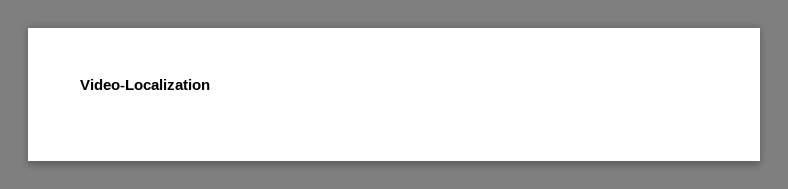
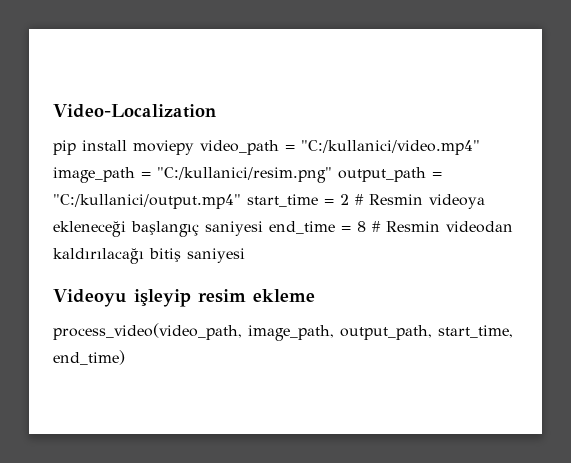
(210, 84) none -> [53,140,480,155] [53,167,442,183] [53,194,485,209] [53,221,513,237] [53,248,245,264] [53,289,315,307] [53,323,513,341] [53,350,125,365] // pip install moviepy video_path = "C:/kullanici/video.mp4" image_path = "C:/kullanici/resim.png" output_path = "C:/kullanici/output.mp4" start_time = 2 # Resmin videoya ekleneceği başlangıç saniyesi end_time = 8 # Resmin videodan kaldırılacağı bitiş saniyesi // Videoyu işleyip resim ekleme // process_video(video_path, image_path, output_path, start_time, end_time)

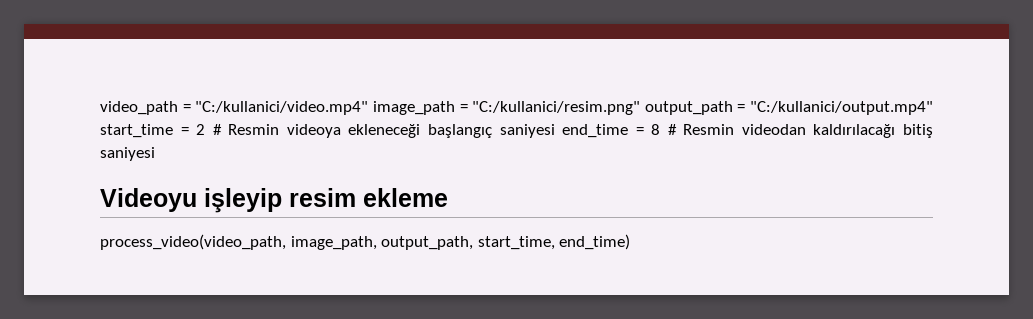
[53,104,216,118] [53,140,194,155] Video-Localization // pip install moviepy -> (100, 108) none

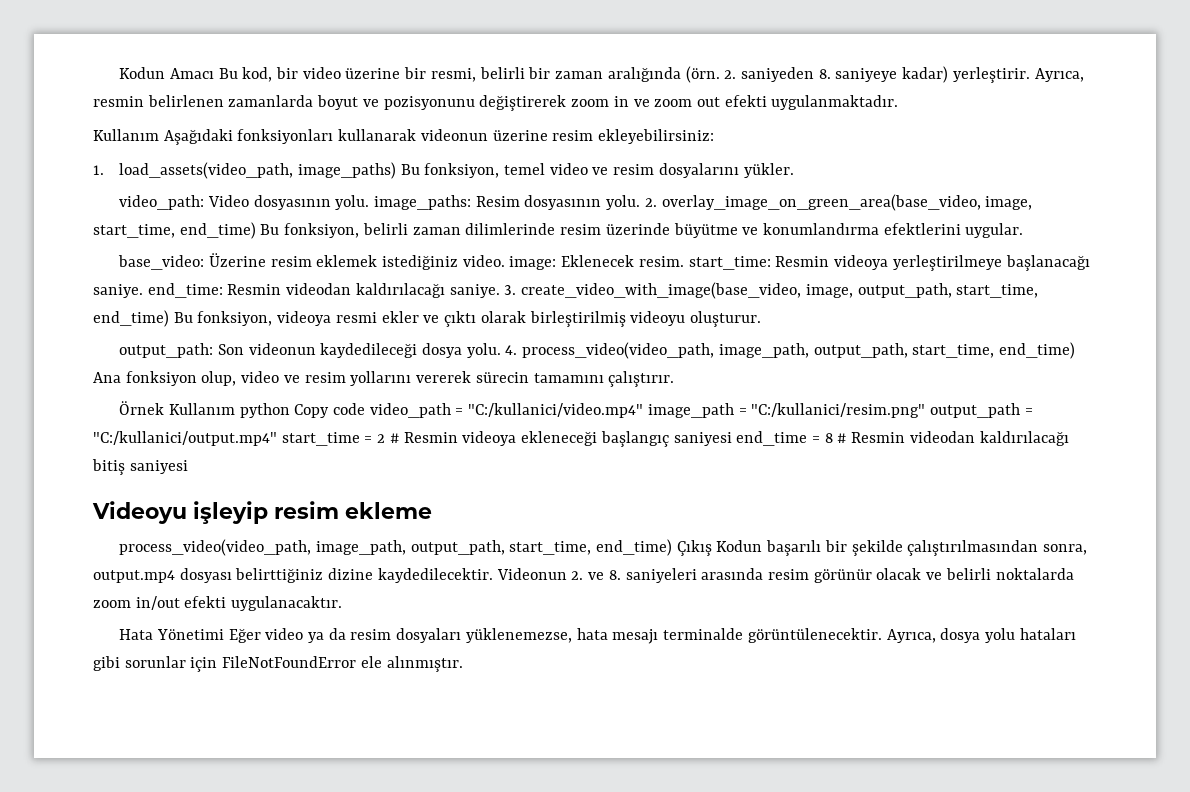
(100, 108) none -> [119,66,1084,83] [93,95,899,111] [93,129,715,145] [93,162,794,179] [119,194,1033,211] [93,222,1024,239] [118,253,1090,271] [93,282,1039,299] [93,310,761,327] [119,342,1076,359] [93,371,675,387] [119,401,366,418] Kodun Amacı Bu kod, bir video üzerine bir resmi, belirli bir zaman aralığında (örn. 2. saniyeden 8. saniyeye kadar) yerleştirir. Ayrıca, resmin belirlenen zamanlarda boyut ve pozisyonunu değiştirerek zoom in ve zoom out efekti uygulanmaktadır. // Kullanım Aşağıdaki fonksiyonları kullanarak videonun üzerine resim ekleyebilirsiniz: // 1. load_assets(video_path, image_paths) Bu fonksiyon, temel video ve resim dosyalarını yükler. // video_path: Video dosyasının yolu. image_paths: Resim dosyasının yolu. 2. overlay_image_on_green_area(base_video, image, start_time, end_time) Bu fonksiyon, belirli zaman dilimlerinde resim üzerinde büyütme ve konumlandırma efektlerini uygular. // base_video: Üzerine resim eklemek istediğiniz video. image: Eklenecek resim. start_time: Resmin videoya yerleştirilmeye başlanacağı saniye. end_time: Resmin videodan kaldırılacağı saniye. 3. create_video_with_image(base_video, image, output_path, start_time, end_time) Bu fonksiyon, videoya resmi ekler ve çıktı olarak birleştirilmiş videoyu oluşturur. // output_path: Son videonun kaydedileceği dosya yolu. 4. process_video(video_path, image_path, output_path, start_time, end_time) Ana fonksiyon olup, video ve resim yollarını vererek sürecin tamamını çalıştırır. // Örnek Kullanım python Copy code
(631, 242) none -> [676,540,1088,556] [93,568,1074,583] [93,596,343,611] [119,628,1076,644] [93,656,463,672] Çıkış Kodun başarılı bir şekilde çalıştırılmasından sonra, output.mp4 dosyası belirttiğiniz dizine kaydedilecektir. Videonun 2. ve 8. saniyeleri arasında resim görünür olacak ve belirli noktalarda zoom in/out efekti uygulanacaktır. // Hata Yönetimi Eğer video ya da resim dosyaları yüklenemezse, hata mesajı terminalde görüntülenecektir. Ayrıca, dosya yolu hataları gibi sorunlar için FileNotFoundError ele alınmıştır.

